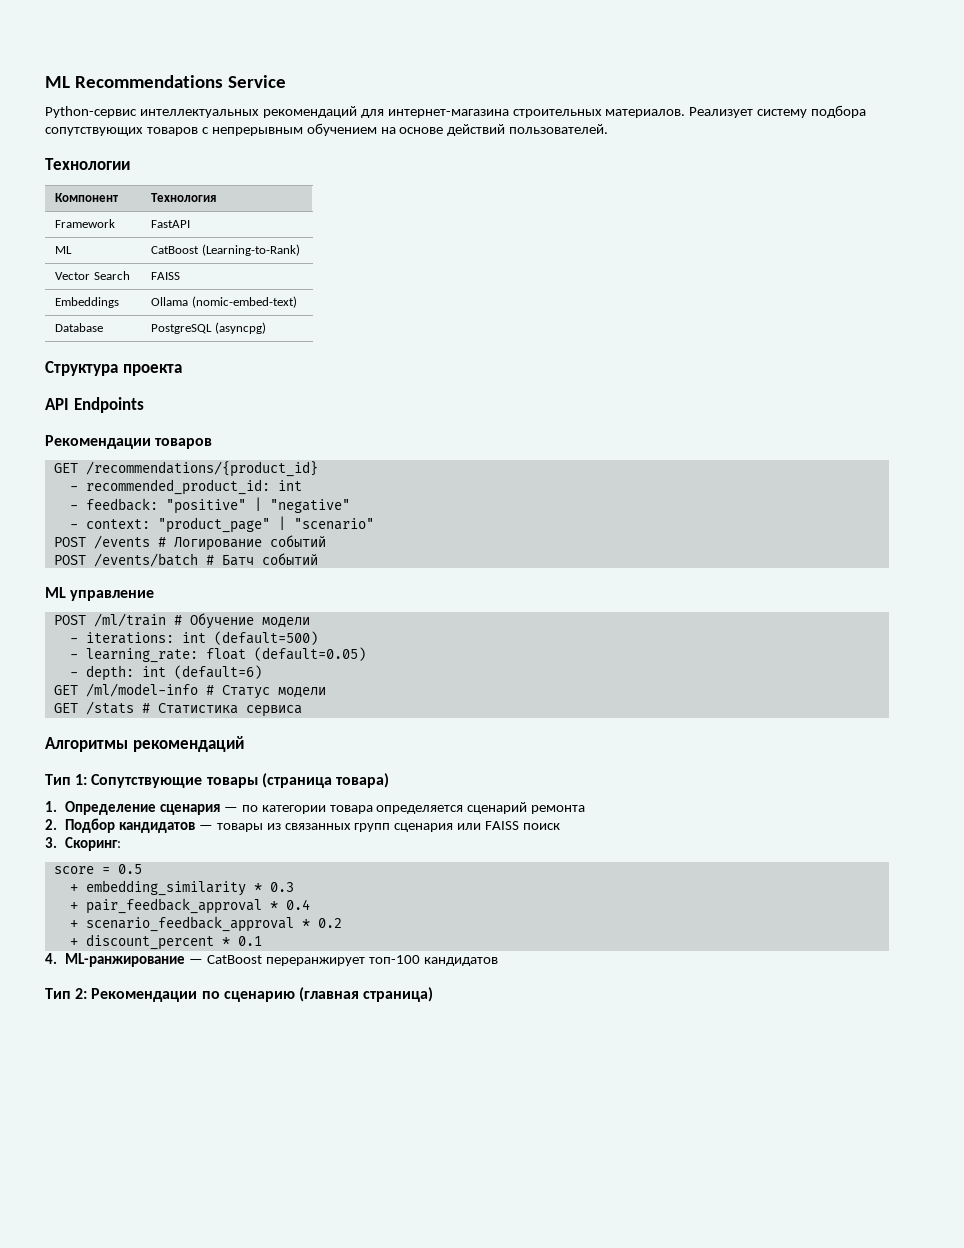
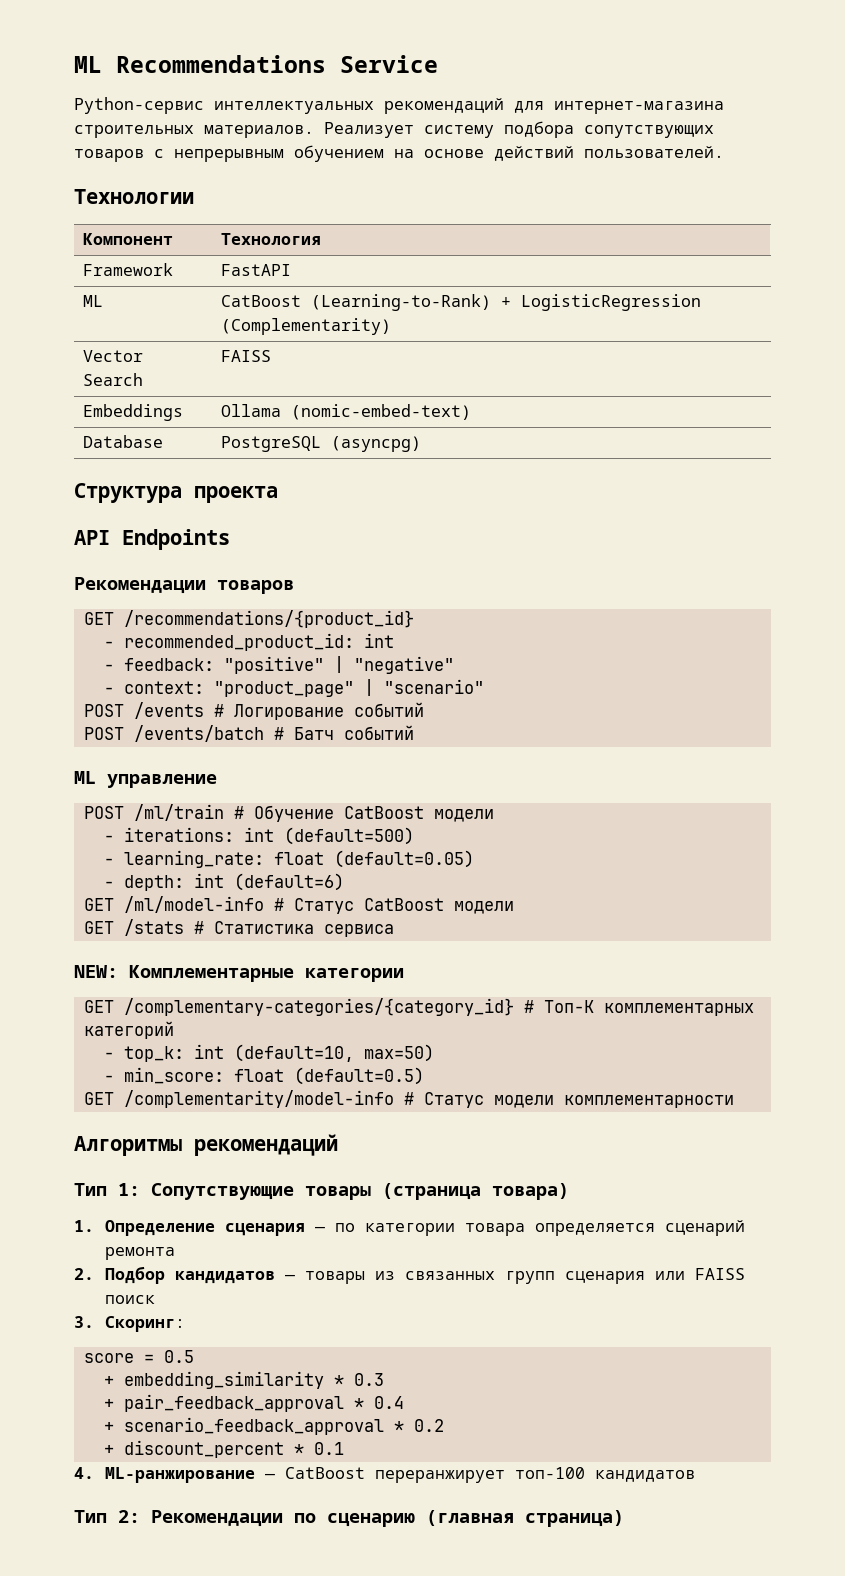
(300, 250) none -> [500,294,701,311] [220,318,391,335] + LogisticRegression (Complementarity)
(254, 621) none -> [343,806,424,819] CatBoost
(270, 692) none -> [363,898,444,911] CatBoost
(302, 711) none -> [74,965,404,982] [83,998,754,1016] [83,1021,174,1039] [103,1044,434,1062] [103,1067,424,1085] [83,1090,734,1108] // NEW: Комплементарные категории // GET /complementary-categories/{category_id} # Топ-K комплементарных категорий // - top_k: int (default=10, max=50) // - min_score: float (default=0.5) // GET /complementarity/model-info # Статус модели комплементарности

